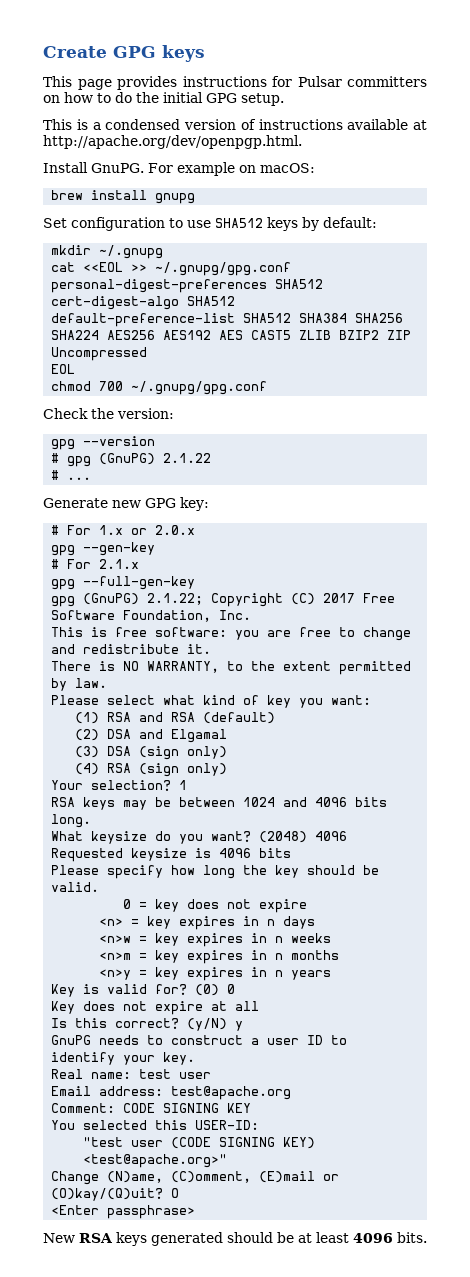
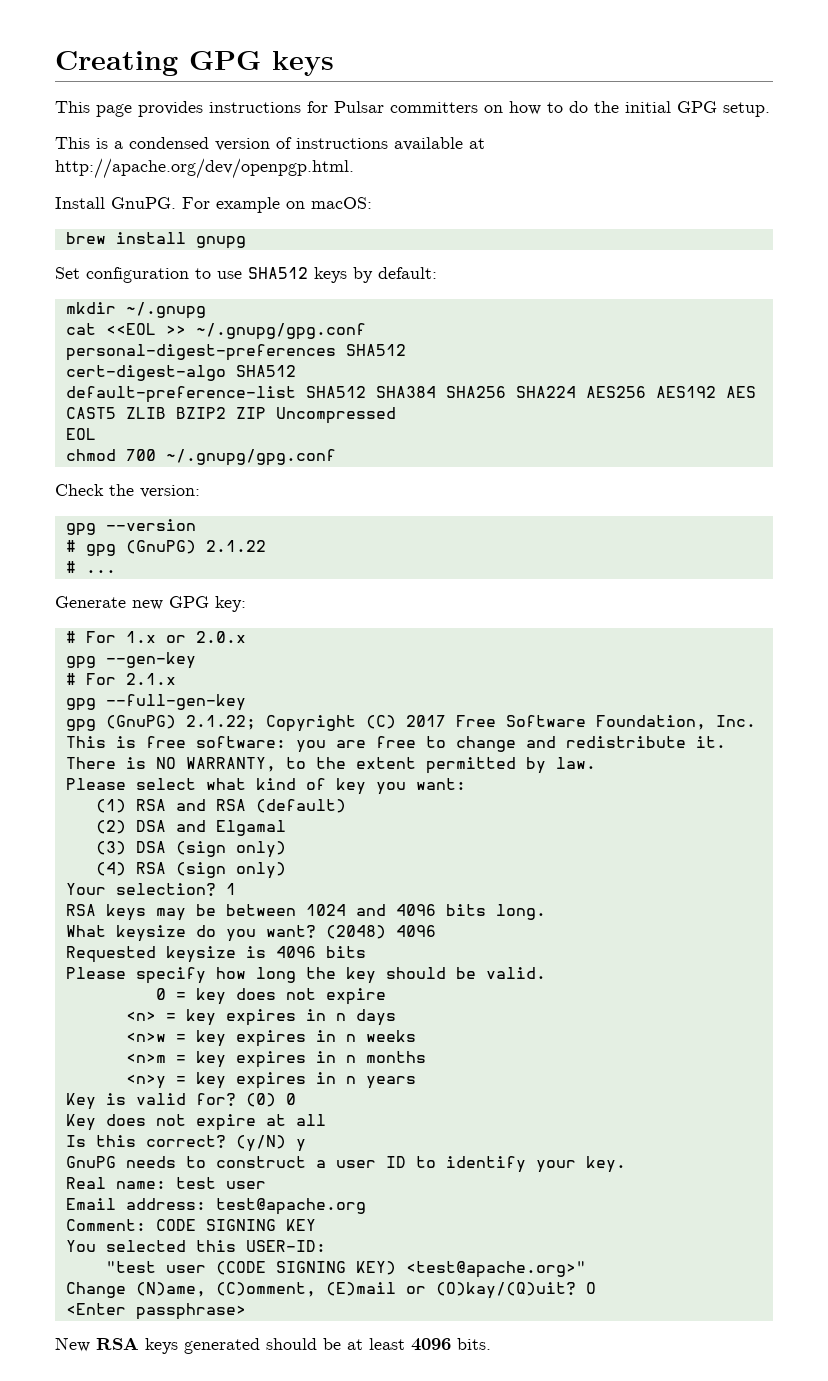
[43,46,107,58] Create -> [55,51,178,76] Creating

